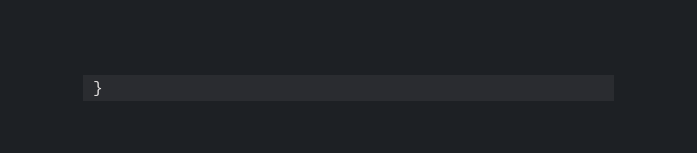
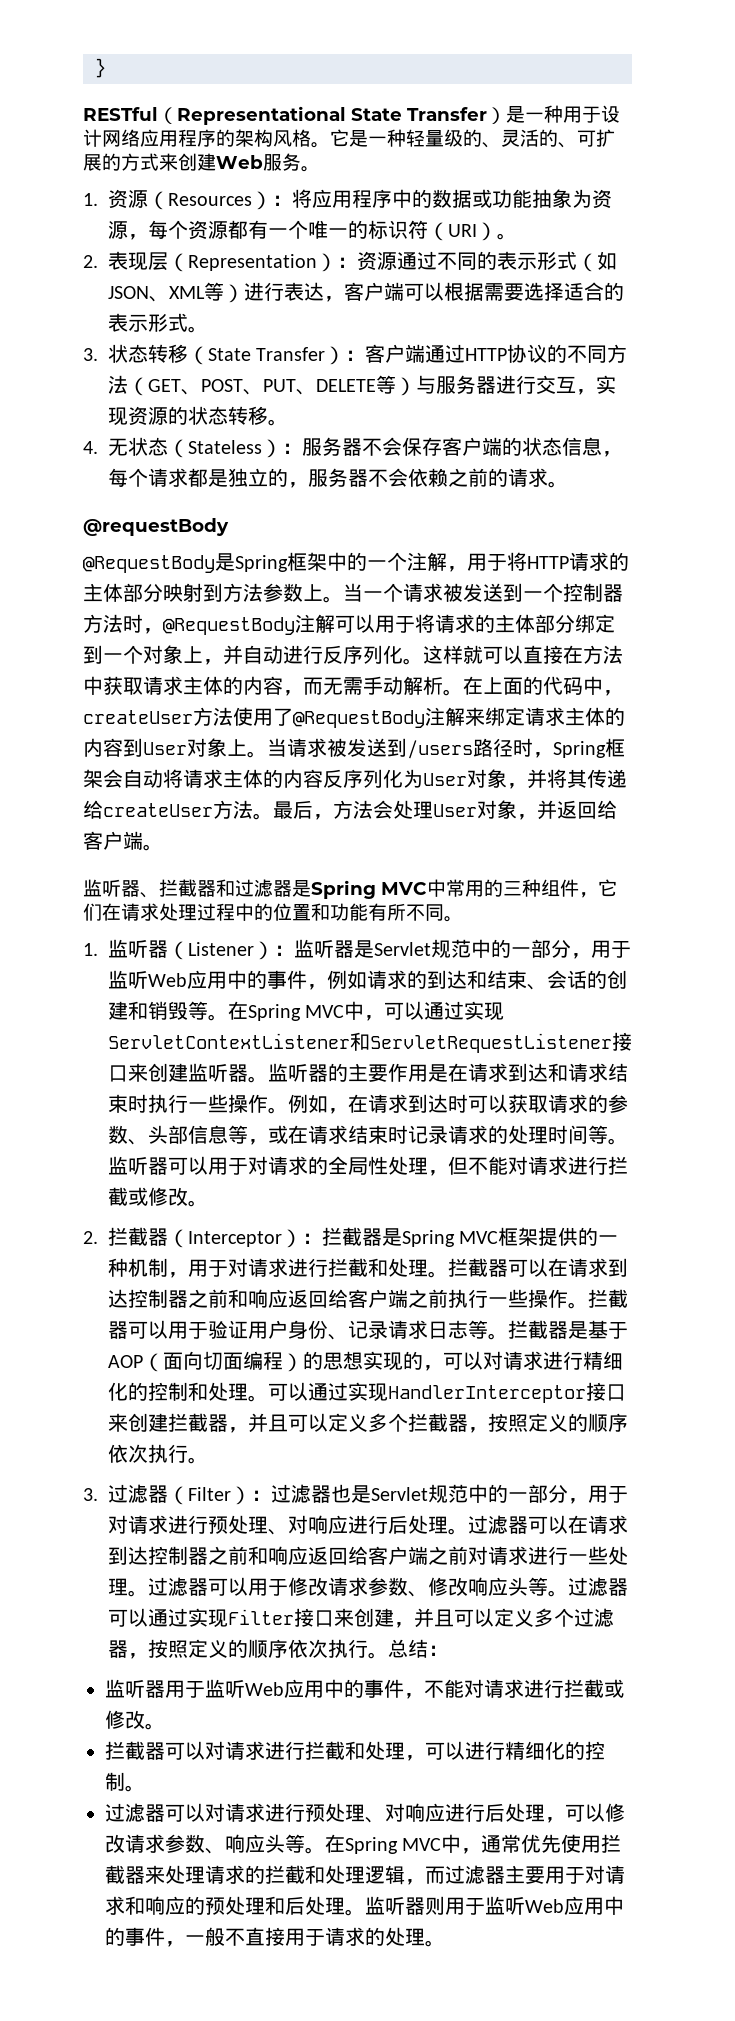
(104, 88) none -> [83,105,620,125] [83,129,615,148] [83,153,320,172] [83,189,612,210] [108,220,517,241] [83,251,617,272] [108,282,624,303] [108,313,208,333] [83,344,628,365] [108,375,616,396] [108,406,288,426] [83,437,622,458] [108,468,568,488] [83,518,229,536] [83,552,629,573] [83,583,623,603] [83,614,615,635] [83,645,623,665] [83,676,623,696] [83,707,625,728] [83,738,625,759] [83,769,627,789] [83,800,617,820] [83,831,163,851] [83,879,617,899] [83,903,463,922] [83,939,631,960] [108,970,627,990] [108,1001,505,1021] [108,1032,632,1053] [108,1063,628,1083] [108,1094,628,1114] [108,1125,628,1145] [108,1156,628,1176] [108,1187,208,1207] [83,1227,619,1248] [108,1258,628,1278] [108,1289,628,1309] [108,1320,628,1340] [108,1351,623,1372] [108,1382,626,1403] [108,1413,628,1433] [108,1444,208,1464] [83,1484,628,1505] [108,1515,628,1535] [108,1546,628,1565] [108,1577,628,1597] [108,1608,614,1628] [108,1639,448,1659] [105,1679,624,1699] [105,1710,165,1730] [105,1741,605,1761] [105,1772,145,1792] [105,1803,625,1823] [105,1834,622,1854] [105,1865,625,1885] [105,1896,624,1916] [105,1927,445,1947] // RESTful（Representational State Transfer）是一种用于设计网络应用程序的架构风格。它是一种轻量级的、灵活的、可扩展的方式来创建Web服务。 // 1.资源（Resources）：将应用程序中的数据或功能抽象为资源，每个资源都有一个唯一的标识符（URI）。 // 2.表现层（Representation）：资源通过不同的表示形式（如JSON、XML等）进行表达，客户端可以根据需要选择适合的表示形式。 // 3.状态转移（State Transfer）：客户端通过HTTP协议的不同方法（GET、POST、PUT、DELETE等）与服务器进行交互，实现资源的状态转移。 // 4.无状态（Stateless）：服务器不会保存客户端的状态信息，每个请求都是独立的，服务器不会依赖之前的请求。 // @requestBody // @RequestBody是Spring框架中的一个注解，用于将HTTP请求的主体部分映射到方法参数上。当一个请求被发送到一个控制器方法时，@RequestBody注解可以用于将请求的主体部分绑定到一个对象上，并自动进行反序列化。这样就可以直接在方法中获取请求主体的内容，而无需手动解析。在上面的代码中，createUser方法使用了@RequestBody注解来绑定请求主体的内容到User对象上。当请求被发送到/users路径时，Spring框架会自动将请求主体的内容反序列化为User对象，并将其传递给createUser方法。最后，方法会处理User对象，并返回给客户端。 // 监听器、拦截器和过滤器是Spring MVC中常用的三种组件，它们在请求处理过程中的位置和功能有所不同。 // 1.监听器（Listener）：监听器是Servlet规范中的一部分，用于监听Web应用中的事件，例如请求的到达和结束、会话的创建和销毁等。在Spring MVC中，可以通过实现ServletContextListener和ServletRequestListener接口来创建监听器。监听器的主要作用是在请求到达和请求结束时执行一些操作。例如，在请求到达时可以获取请求的参数、头部信息等，或在请求结束时记录请求的处理时间等。监听器可以用于对请求的全局性处理，但不能对请求进行拦截或修改。 // 2.拦截器（Interceptor）：拦截器是Spring MVC框架提供的一种机制，用于对请求进行拦截和处理。拦截器可以在请求到达控制器之前和响应返回给客户端之前执行一些操作。拦截器可以用于验证用户身份、记录请求日志等。拦截器是基于AOP（面向切面编程）的思想实现的，可以对请求进行精细化的控制和处理。可以通过实现HandlerInterceptor接口来创建拦截器，并且可以定义多个拦截器，按照定义的顺序依次执行。 // 3.过滤器（Filter）：过滤器也是Servlet规范中的一部分，用于对请求进行预处理、对响应进行后处理。过滤器可以在请求到达控制器之前和响应返回给客户端之前对请求进行一些处理。过滤器可以用于修改请求参数、修改响应头等。过滤器可以通过实现Filter接口来创建，并且可以定义多个过滤器，按照定义的顺序依次执行。总结： // 监听器用于监听Web应用中的事件，不能对请求进行拦截或修改。 // 拦截器可以对请求进行拦截和处理，可以进行精细化的控制。 // 过滤器可以对请求进行预处理、对响应进行后处理，可以修改请求参数、响应头等。在Spring MVC中，通常优先使用拦截器来处理请求的拦截和处理逻辑，而过滤器主要用于对请求和响应的预处理和后处理。监听器则用于监听Web应用中的事件，一般不直接用于请求的处理。

